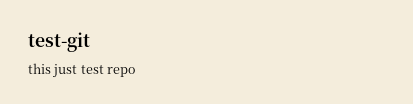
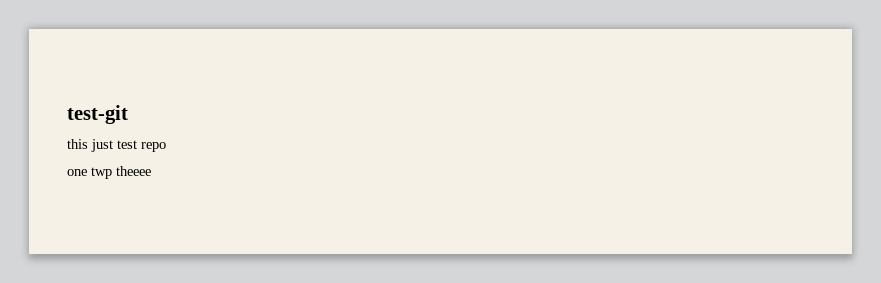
(136, 72) none -> [67,166,151,179] // one twp theeee

